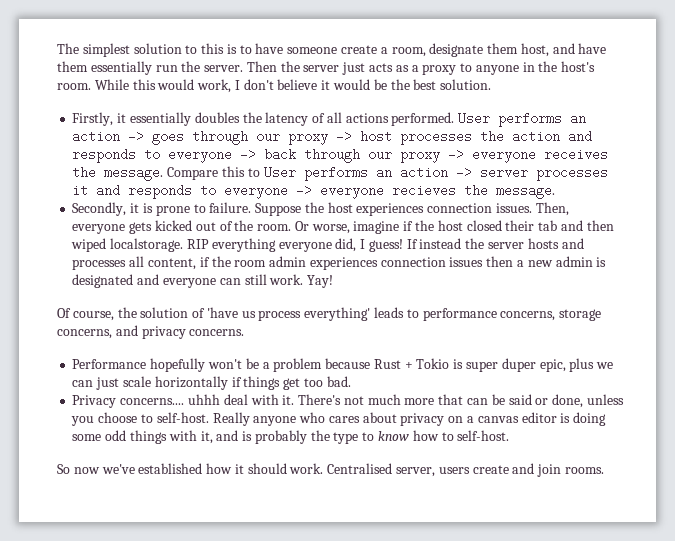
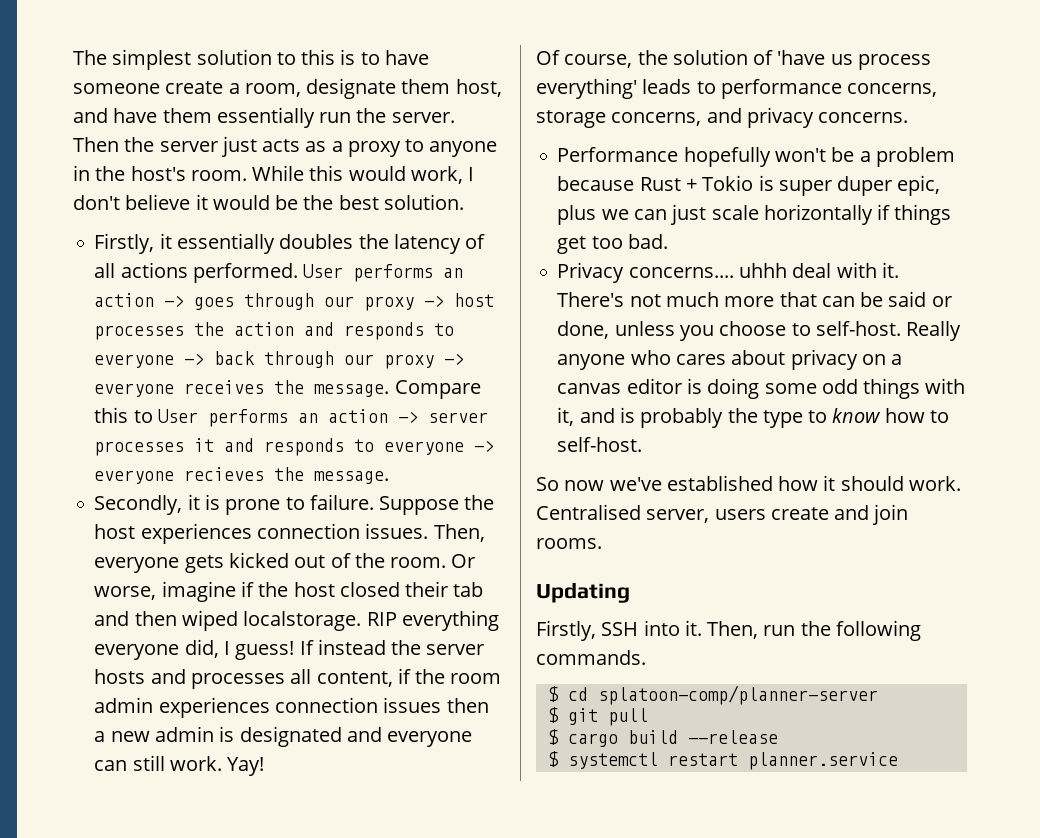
(604, 470) none -> [536,582,630,603] [536,620,921,641] [536,650,646,665] [547,685,878,705] [547,707,648,726] [547,729,778,747] [547,751,898,770] // Updating // Firstly, SSH into it. Then, run the following commands. // $ cd splatoon-comp/planner-server // $ git pull // $ cargo build --release // $ systemctl restart planner.service

